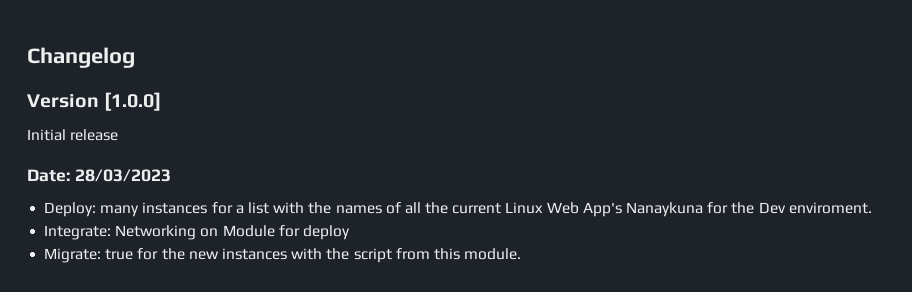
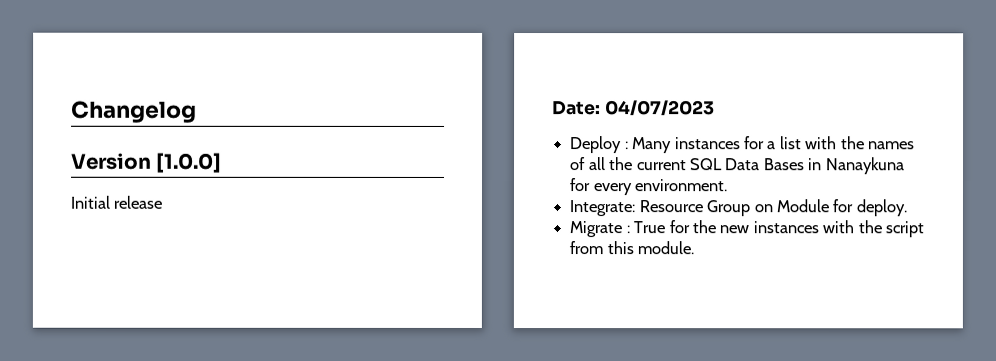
[74,169,171,182] [44,202,140,217] 28/03/2023 // Deploy: many -> [604,100,715,117] [570,136,673,154] 04/07/2023 // Deploy : Many
[505,202,872,217] Linux Web App's Nanaykuna for the Dev enviroment. -> [689,157,905,175] [569,178,729,196] SQL Data Bases in Nanaykuna for every environment.
[115,225,197,240] Networking -> [638,200,751,217] Resource Group
[302,225,350,240] [44,248,134,263] deploy // Migrate: true -> [855,199,907,217] [569,221,666,238] deploy. // Migrate : True

